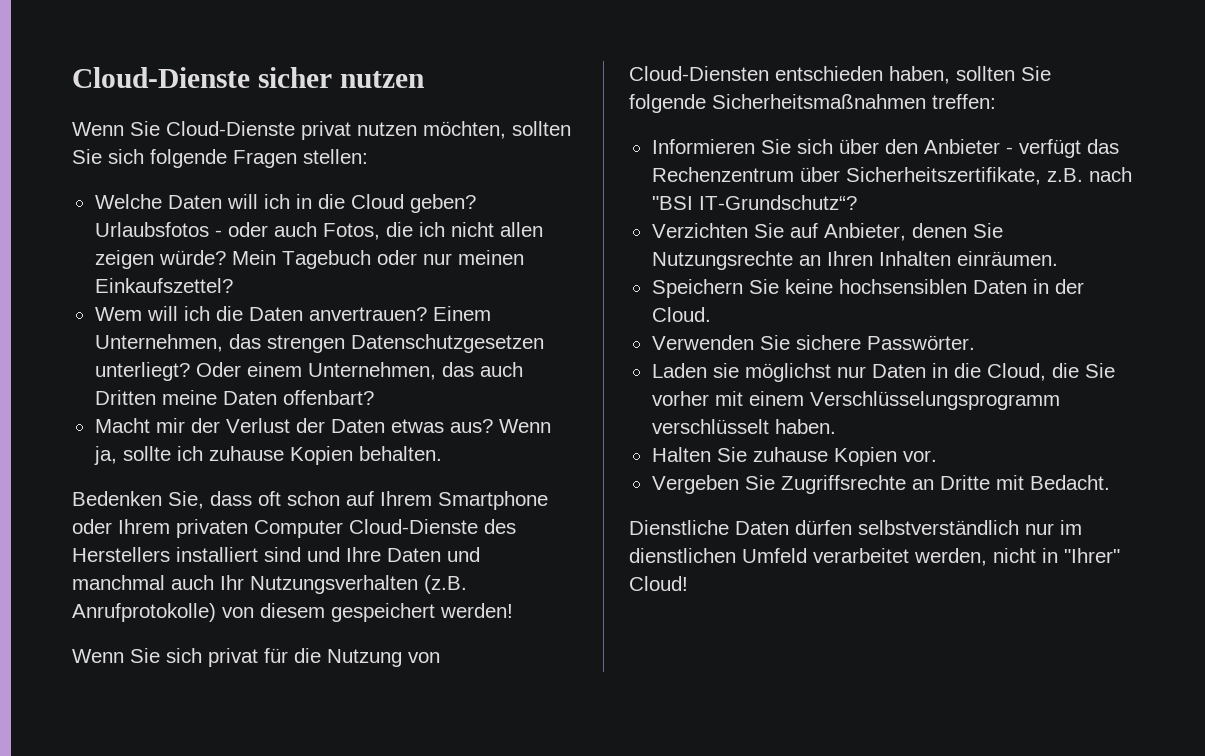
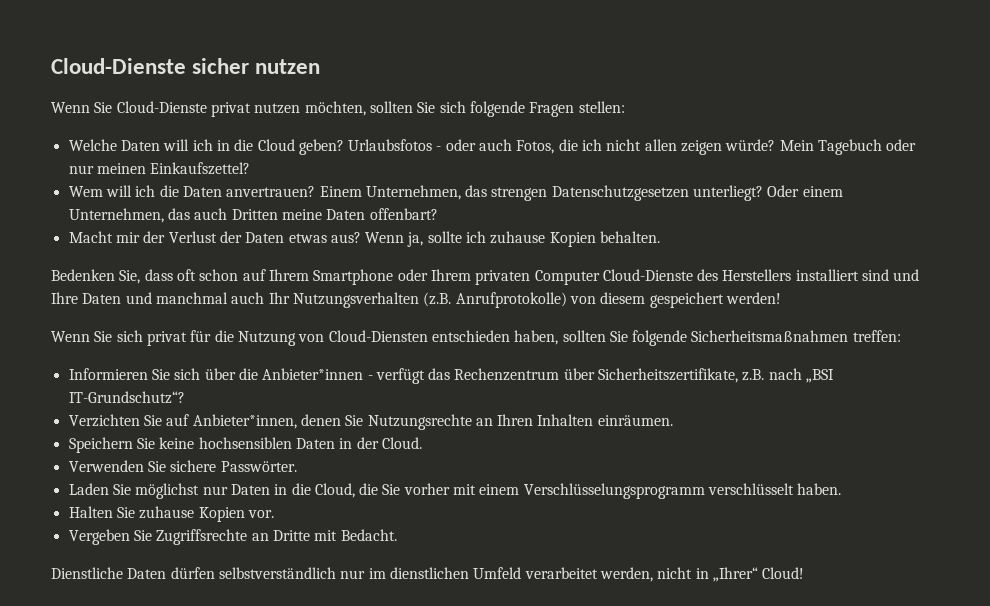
[884,139,1000,154] den Anbieter -> [238,368,364,380] die Anbieter*innen
[651,196,693,210] "BSI -> [806,369,835,383] „BSI
[823,223,906,241] Anbieter, -> [192,414,297,429] Anbieter*innen,
[712,363,739,378] sie -> [112,484,131,495] Sie
[1064,548,1120,563] "Ihrer" -> [712,567,758,582] „Ihrer“

